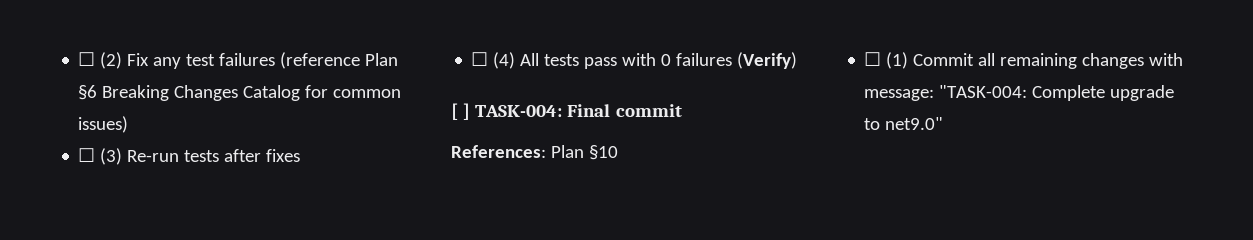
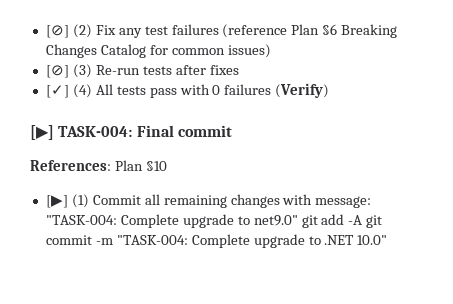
[78,52,96,66] ☐ -> [45,25,69,38] [⊘]
[78,148,96,162] ☐ -> [45,65,69,78] [⊘]
[471,52,489,66] ☐ -> [45,85,69,98] [✓]
[451,103,471,120] [ ] -> [30,125,54,140] [▶]
[864,52,882,66] ☐ -> [45,195,68,208] [▶]
(944, 123) none -> [301,214,383,228] [45,234,388,248] git add -A git commit -m "TASK-004: Complete upgrade to .NET 10.0"

